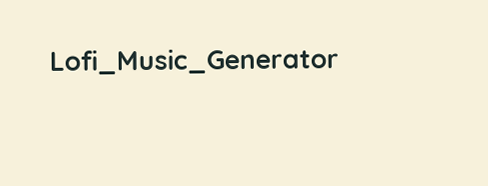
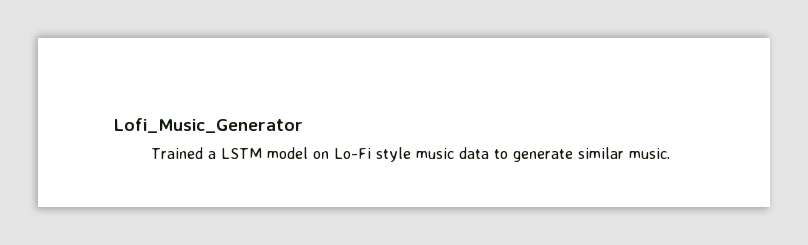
(339, 61) none -> [151,147,671,162] // Trained a LSTM model on Lo-Fi style music data to generate similar music.

